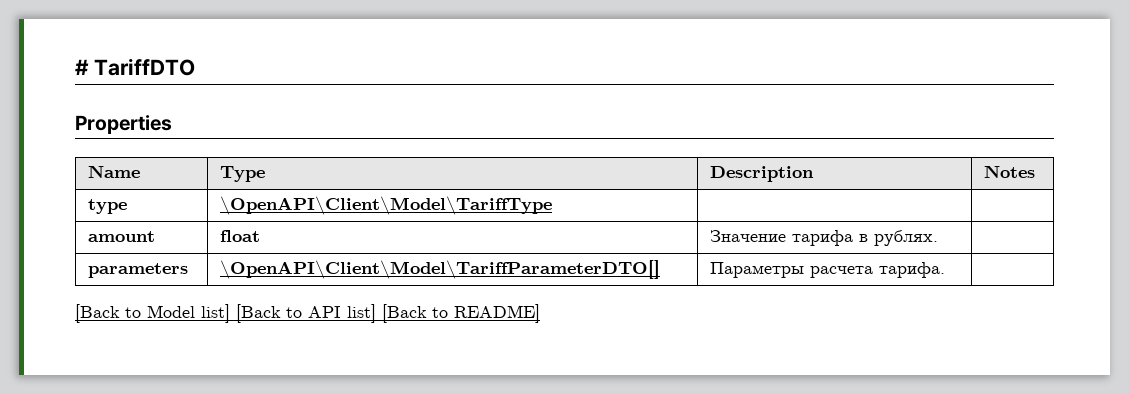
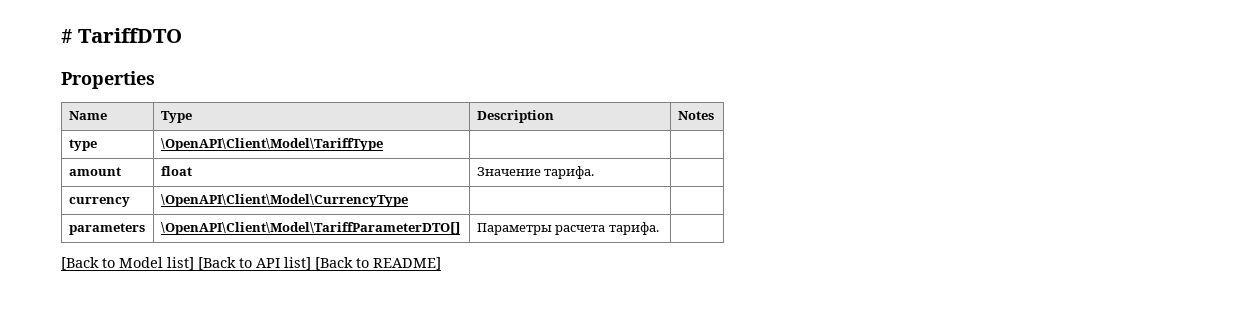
[791,230,938,246] тарифа в рублях. -> [544,166,595,179] [68,197,130,207] [160,194,408,207] тарифа. | // currency | \OpenAPI\Client\Model\CurrencyType |

